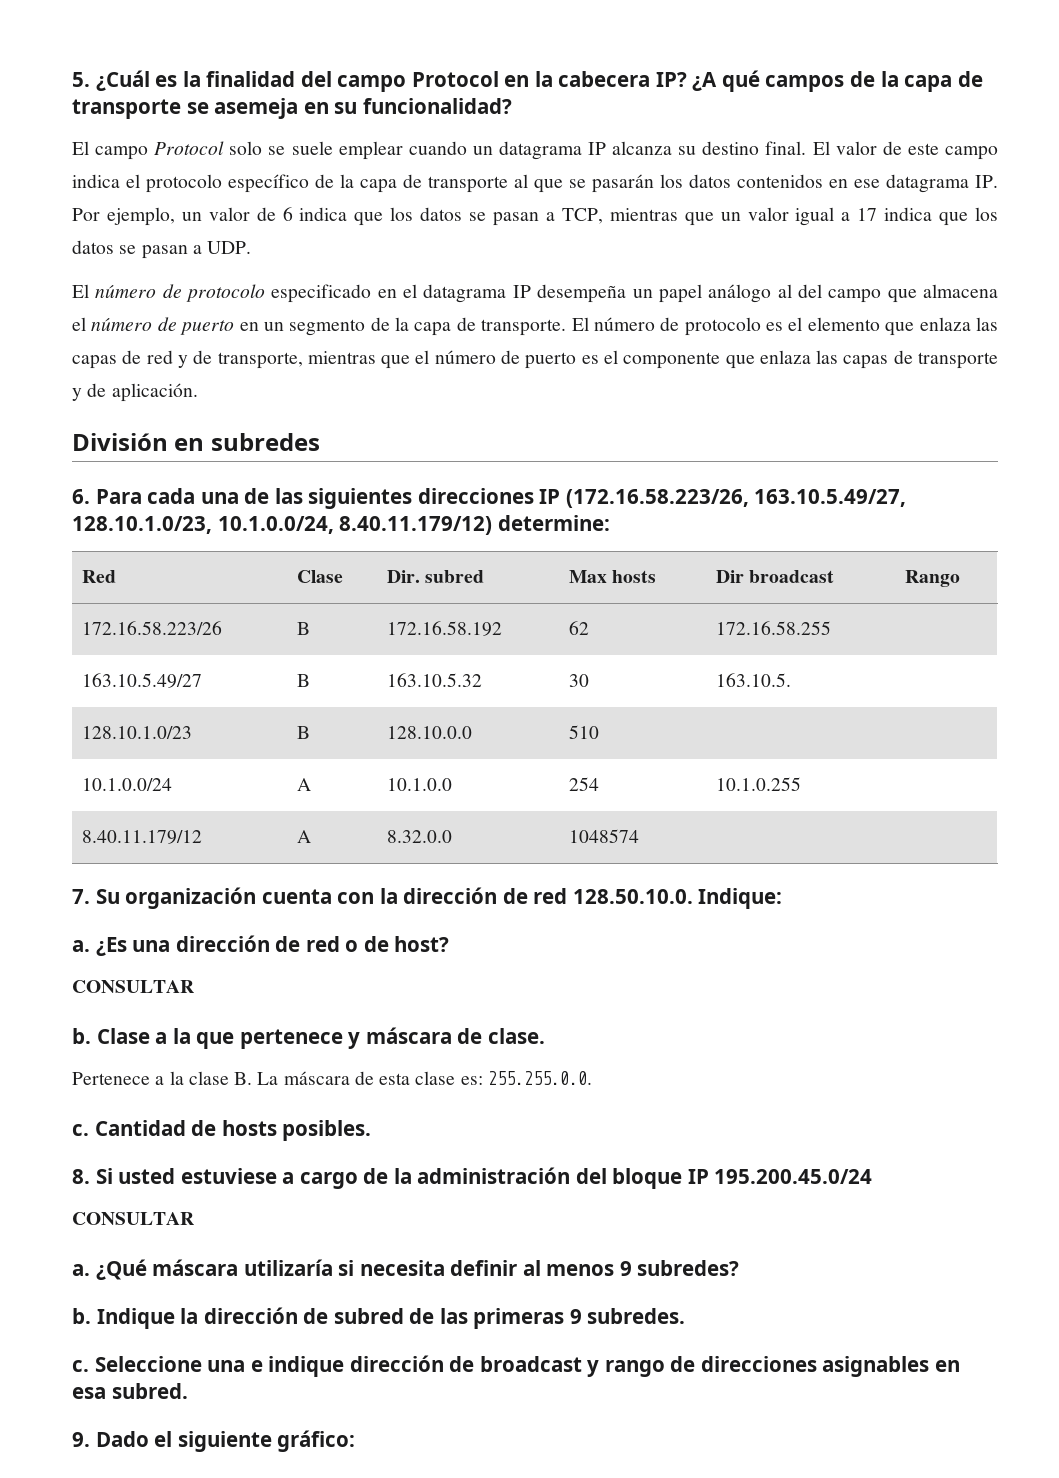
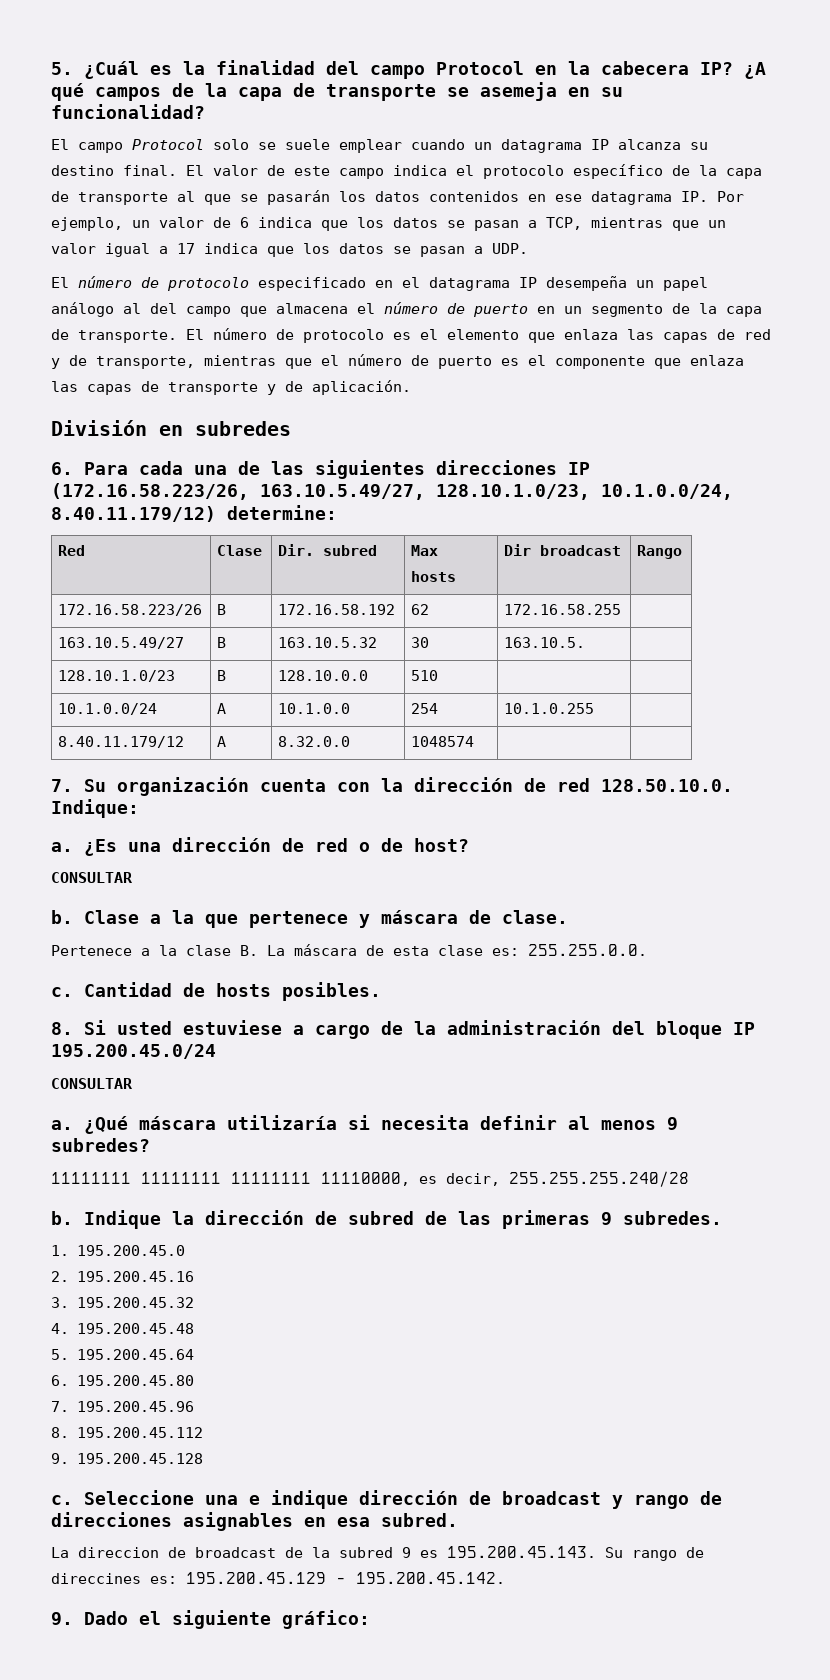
(740, 1268) none -> [51,1171,689,1187] // 11111111 11111111 11111111 11110000, es decir, 255.255.255.240/28
(686, 1316) none -> [51,1245,186,1256] [51,1271,195,1282] [51,1297,195,1308] [51,1323,195,1334] [51,1349,195,1360] [51,1375,195,1386] [51,1401,195,1412] [51,1427,204,1438] [51,1453,204,1464] // 1. 195.200.45.0 // 2. 195.200.45.16 // 3. 195.200.45.32 // 4. 195.200.45.48 // 5. 195.200.45.64 // 6. 195.200.45.80 // 7. 195.200.45.96 // 8. 195.200.45.112 // 9. 195.200.45.128
(188, 1391) none -> [51,1546,704,1561] [51,1572,505,1584] // La direccion de broadcast de la subred 9 es 195.200.45.143. Su rango de direccines es: 195.200.45.129 - 195.200.45.142.

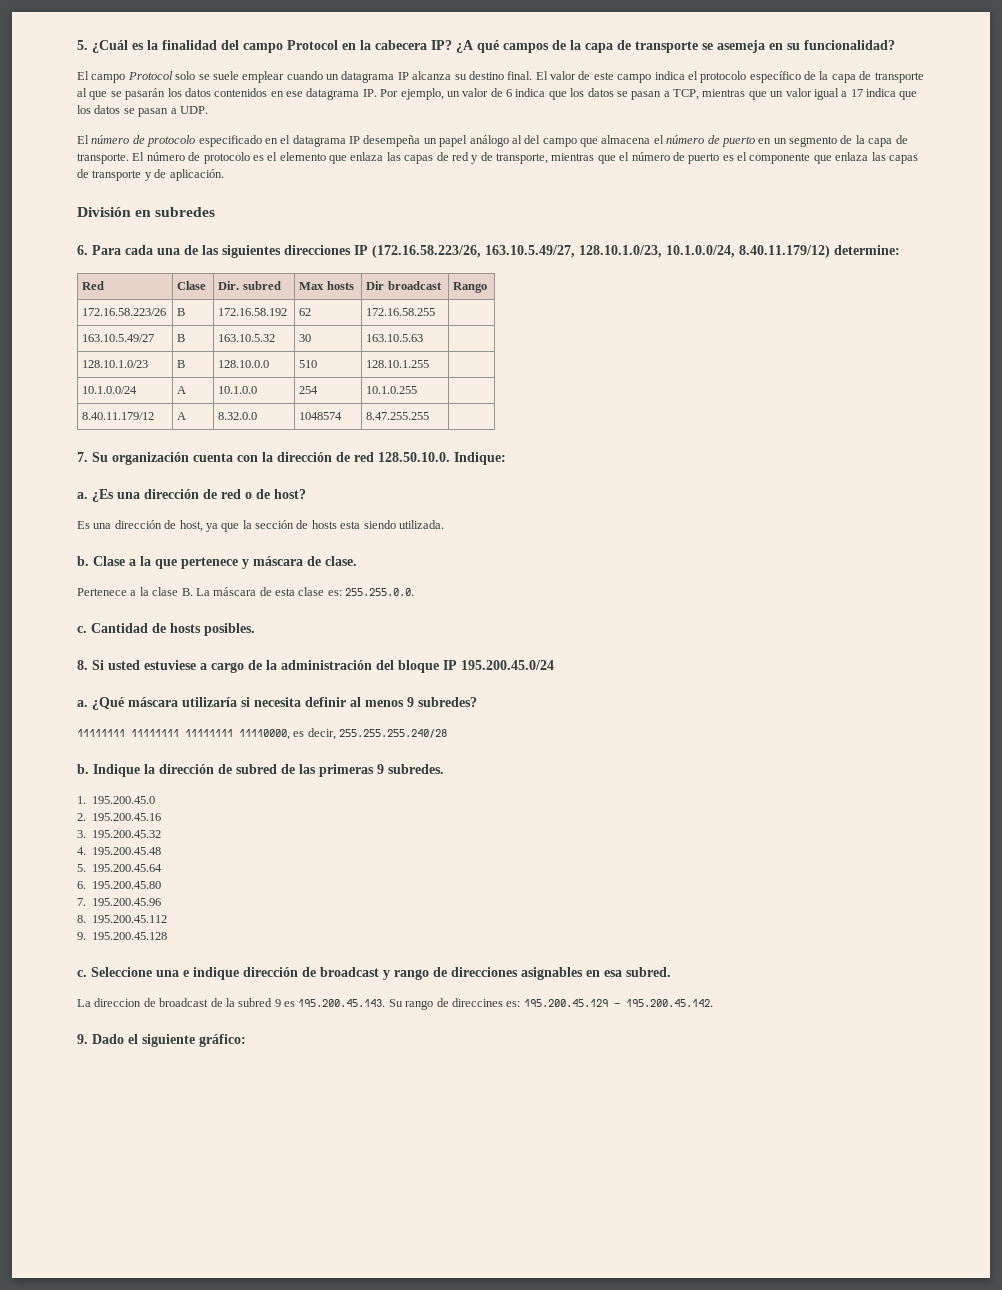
[504,637,586,648] 163.10.5. -> [366,334,424,342] 163.10.5.63
(439, 675) none -> [366,360,430,368] 128.10.1.255
(475, 741) none -> [366,412,430,420] 8.47.255.255
[51,872,133,883] CONSULTAR -> [77,520,444,532] Es una dirección de host, ya que la sección de hosts esta siendo utilizada.
[51,1078,133,1089] // CONSULTAR -> (554, 665) none

